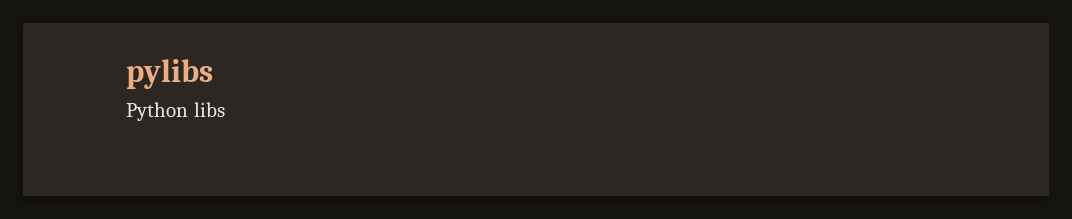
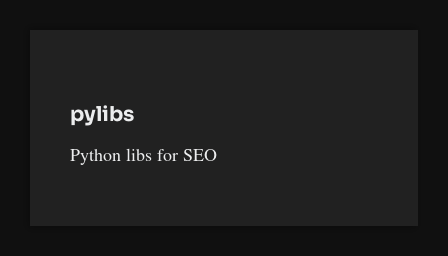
(225, 109) none -> [157,149,217,161] for SEO

